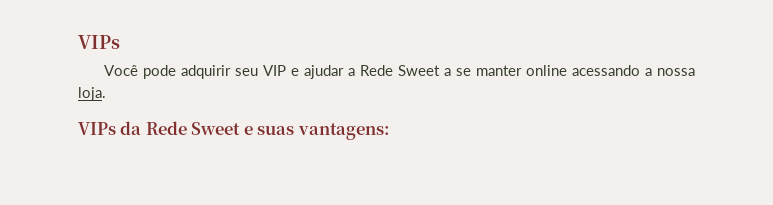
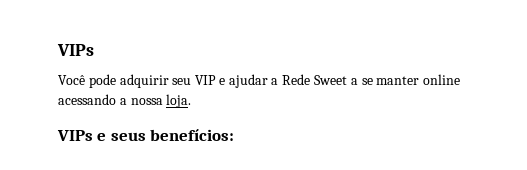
[120,121,390,140] da Rede Sweet e suas vantagens: -> [97,129,235,141] e seus benefícios:

